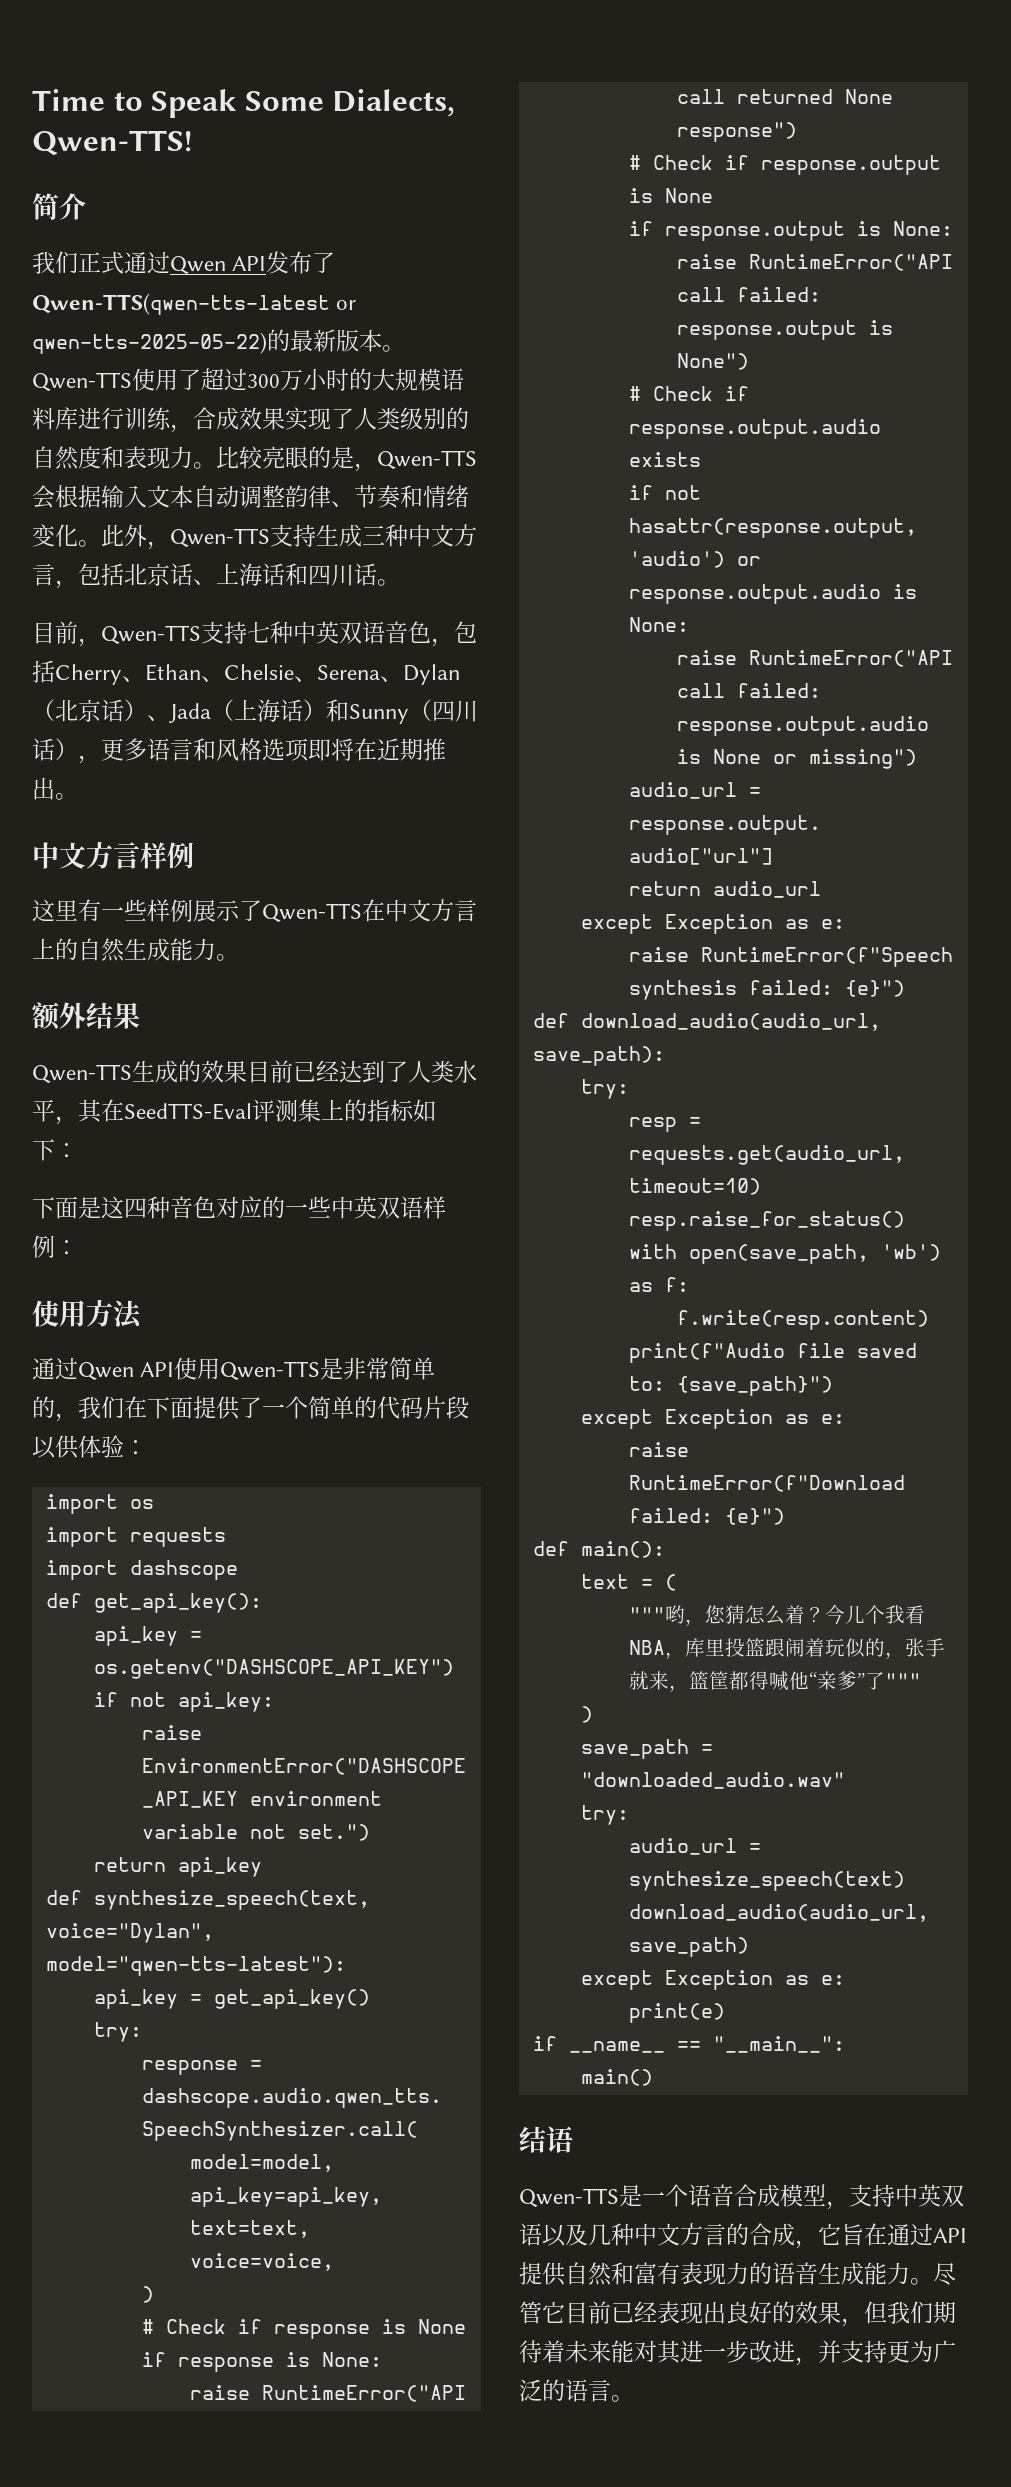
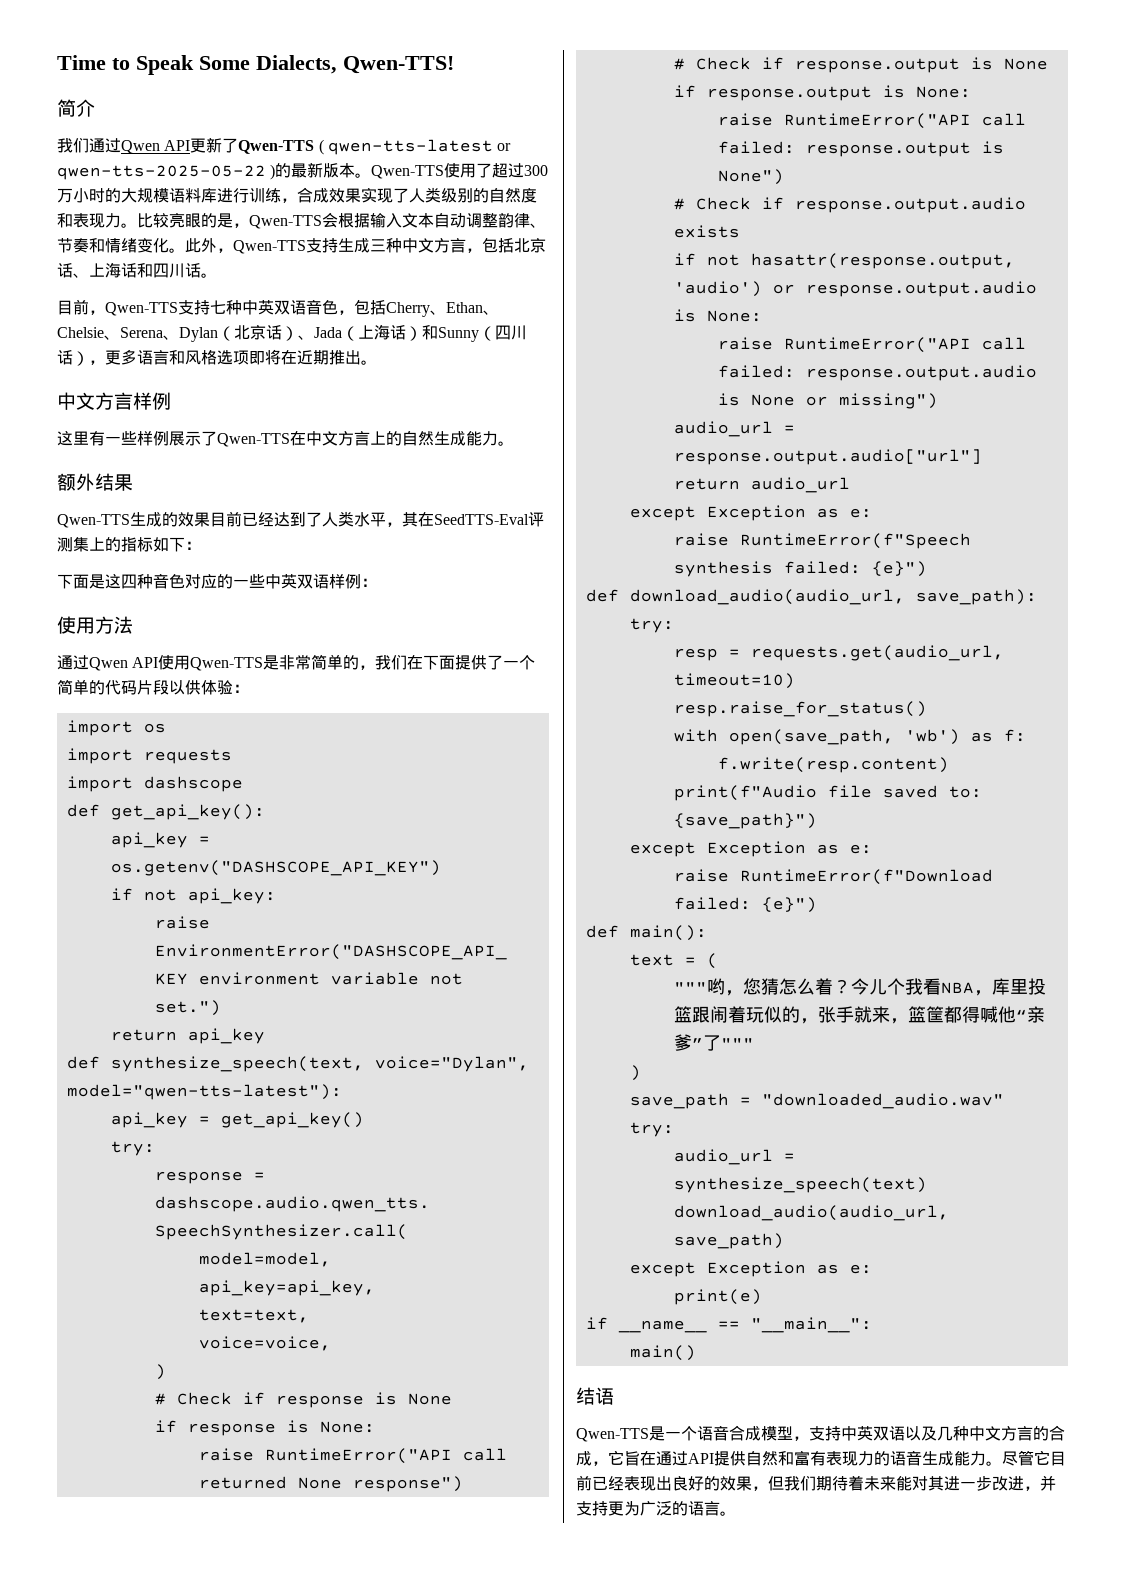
[78,251,336,274] [32,293,357,315] [32,332,267,354] 正式通过Qwen API发布了Qwen-TTS(qwen-tts-latest or qwen-tts-2025-05-22) -> [89,137,512,155] [57,164,276,180] 通过Qwen API更新了Qwen-TTS ( qwen-tts-latest or qwen-tts-2025-05-22 )

